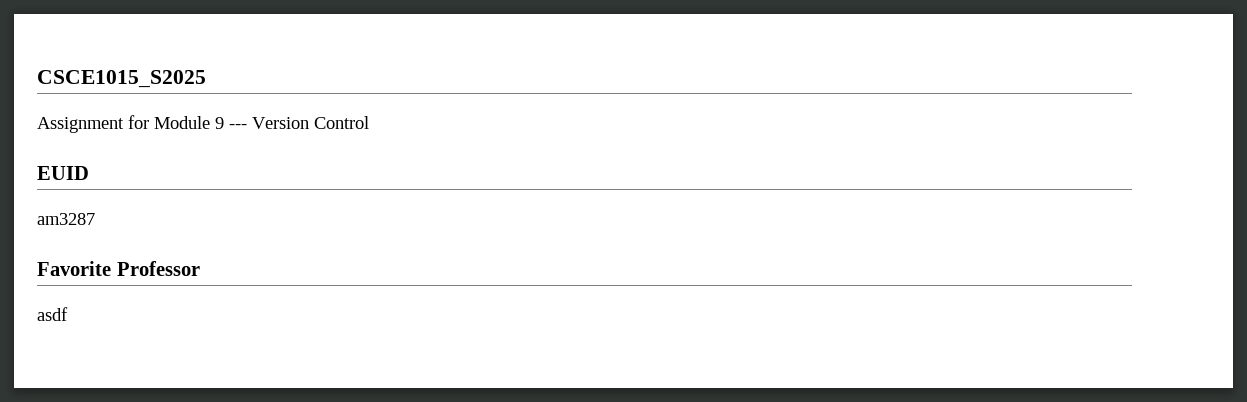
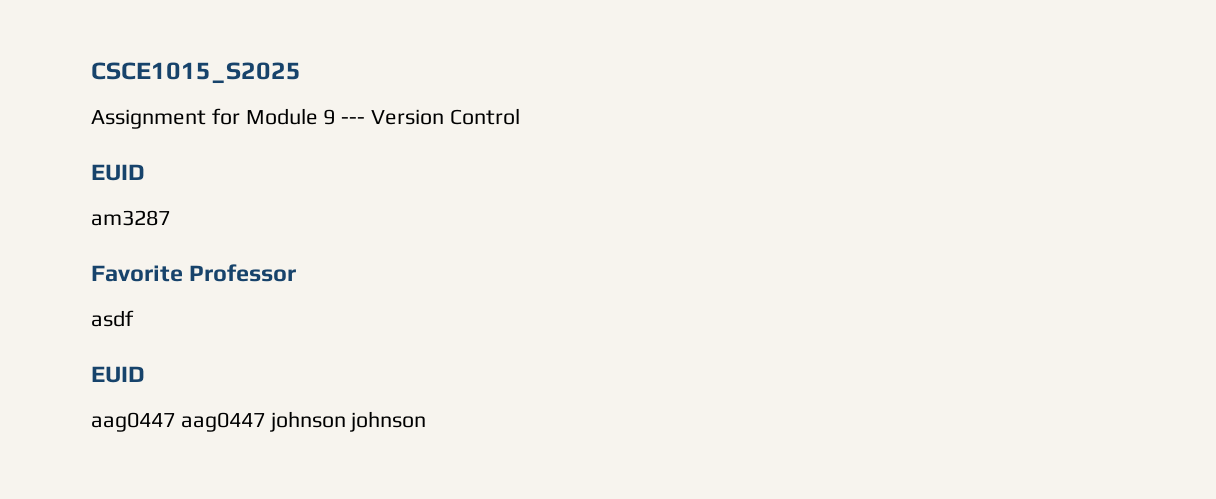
(68, 314) none -> [91,366,145,383] [91,411,427,432] // EUID // aag0447 aag0447 johnson johnson

